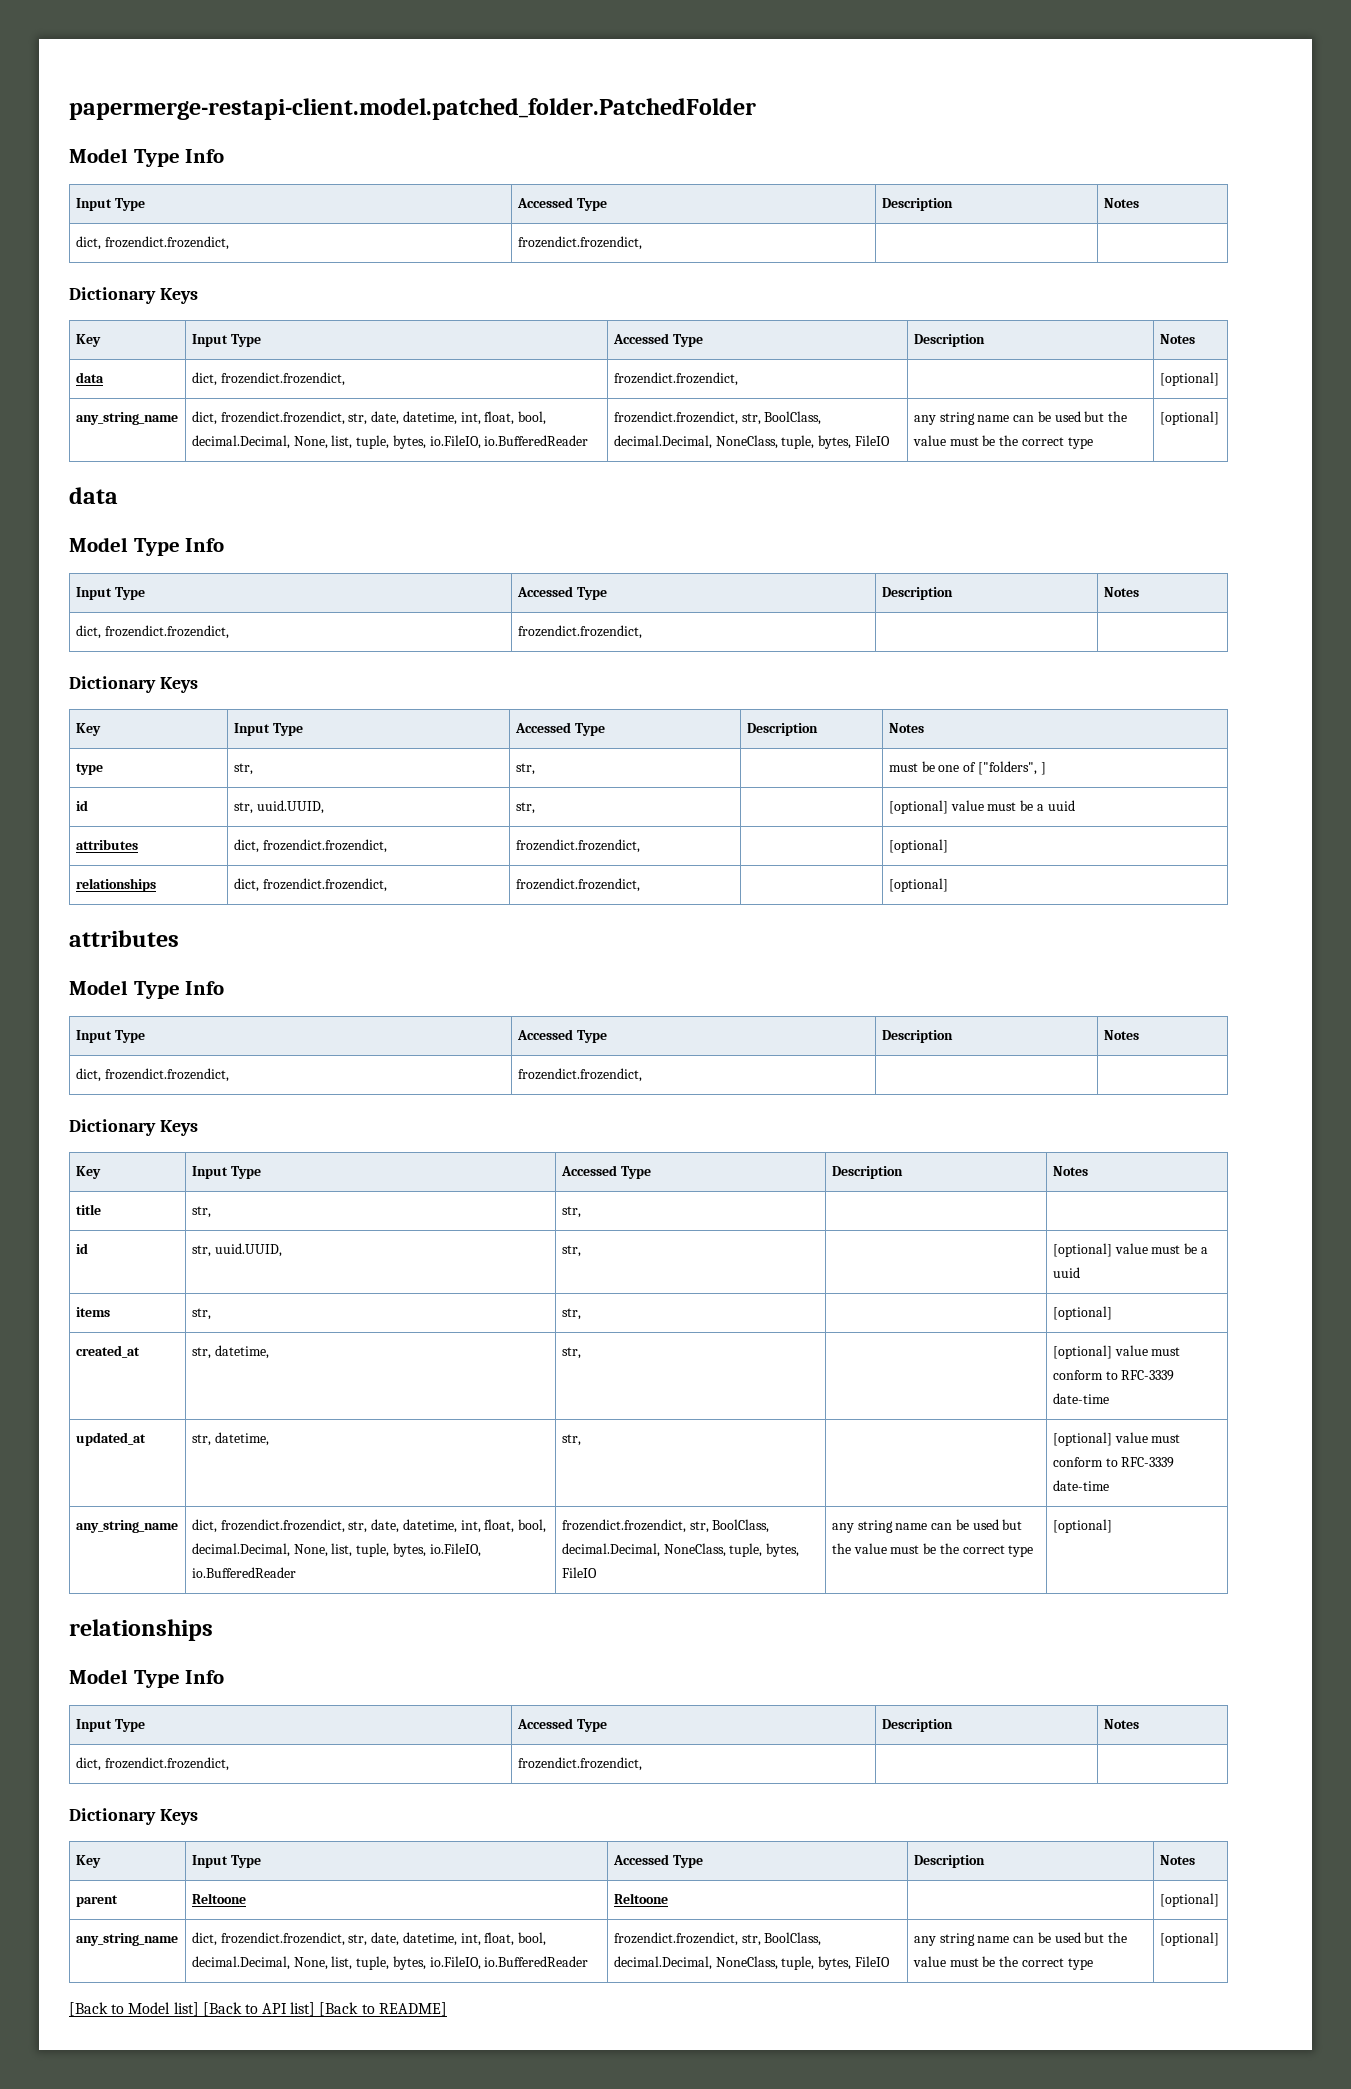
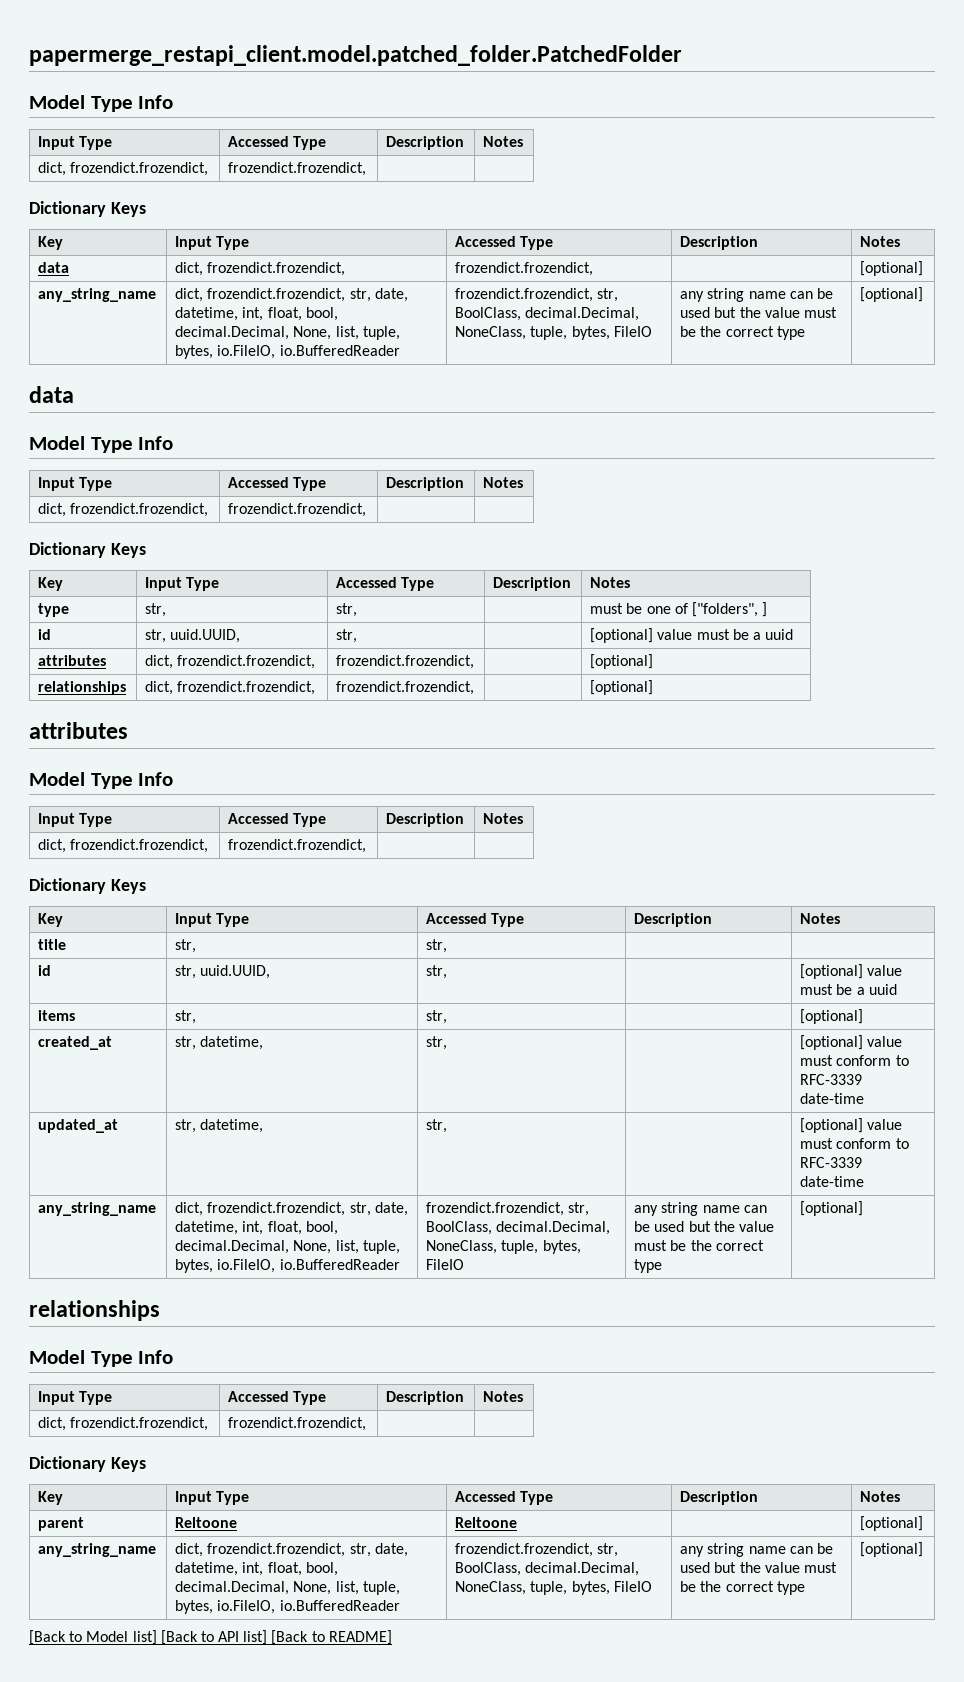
[69,98,756,120] papermerge-restapi-client.model.patched_folder.PatchedFolder -> [29,45,682,66] papermerge_restapi_client.model.patched_folder.PatchedFolder

